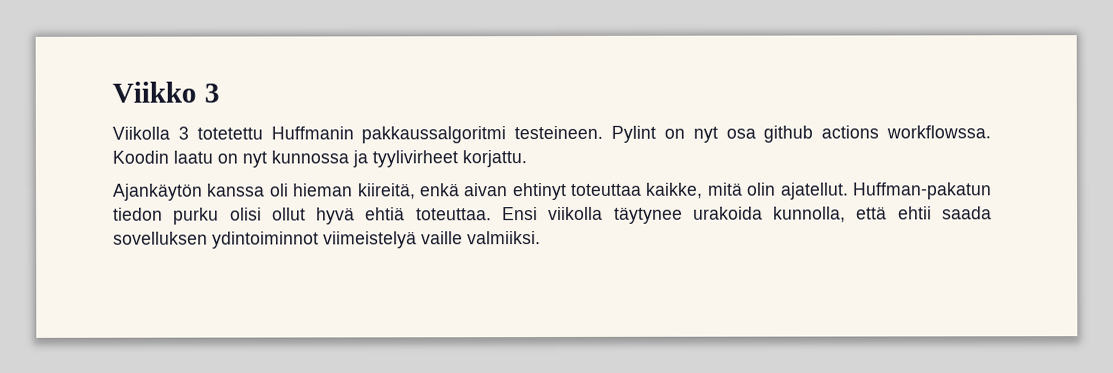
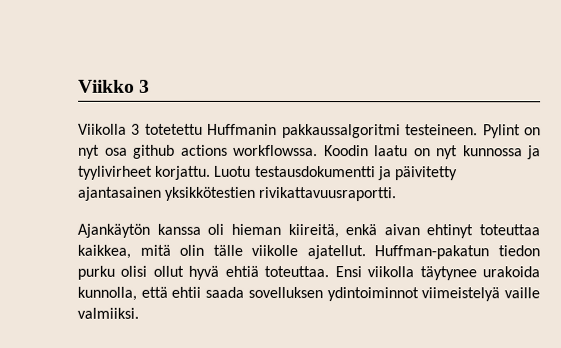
(527, 159) none -> [213,165,458,181] [77,186,397,202] Luotu testausdokumentti ja päivitetty ajantasainen yksikkötestien rivikattavuusraportti.
[645,182,704,199] kaikke, -> [77,244,131,259] kaikkea,
(777, 189) none -> [212,244,299,257] tälle viikolle

